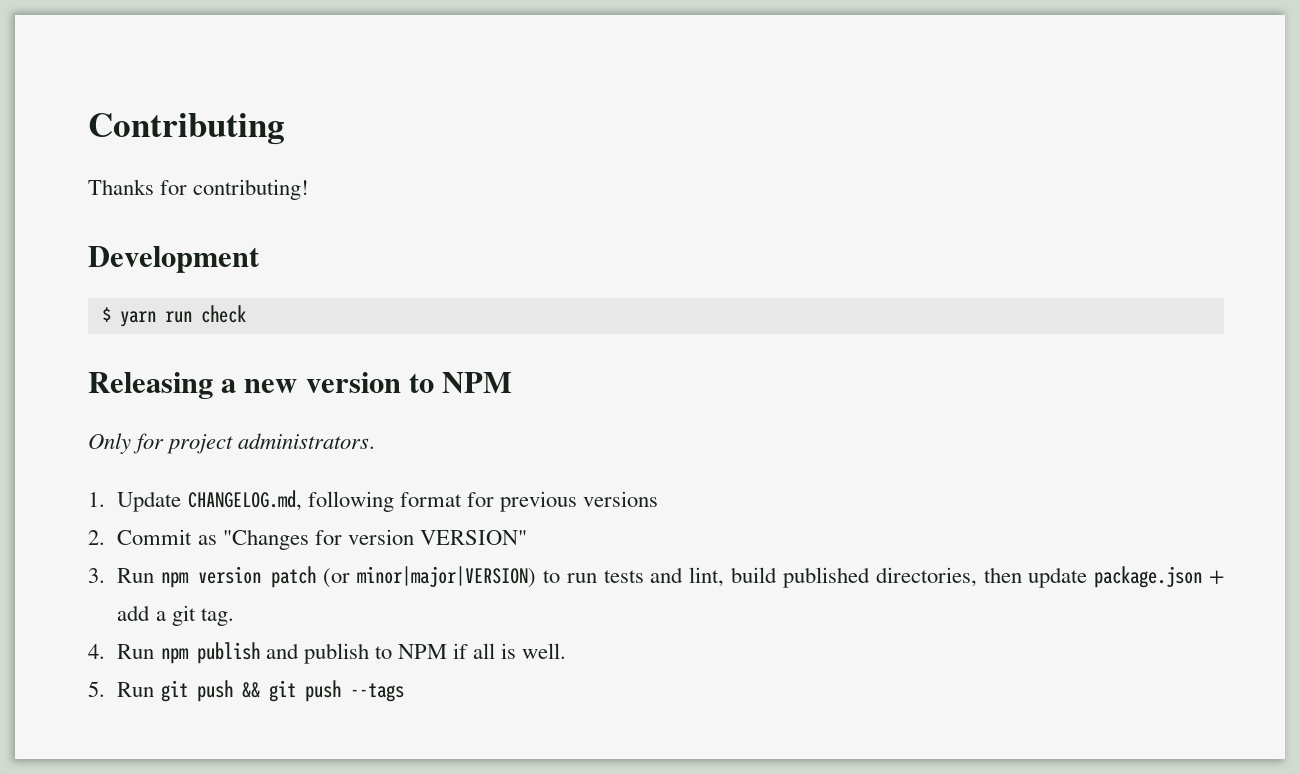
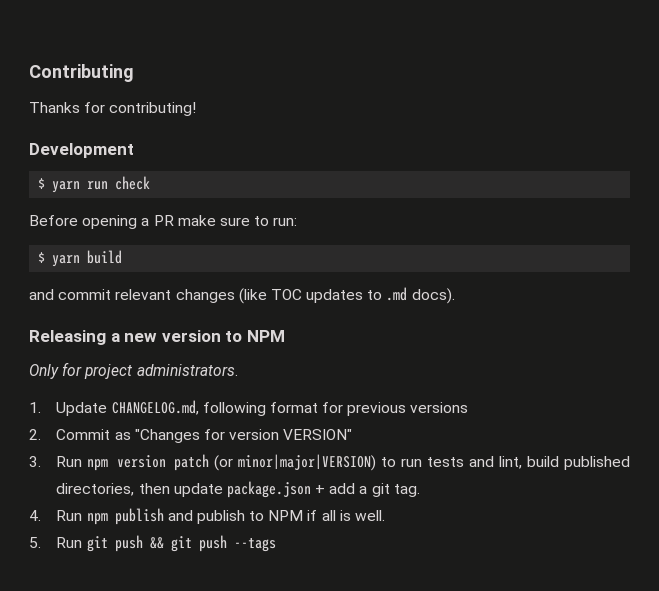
(246, 314) none -> [29,215,298,229] [38,250,123,267] [29,287,455,304] // Before opening a PR make sure to run: // $ yarn build // and commit relevant changes (like TOC updates to .md docs).

